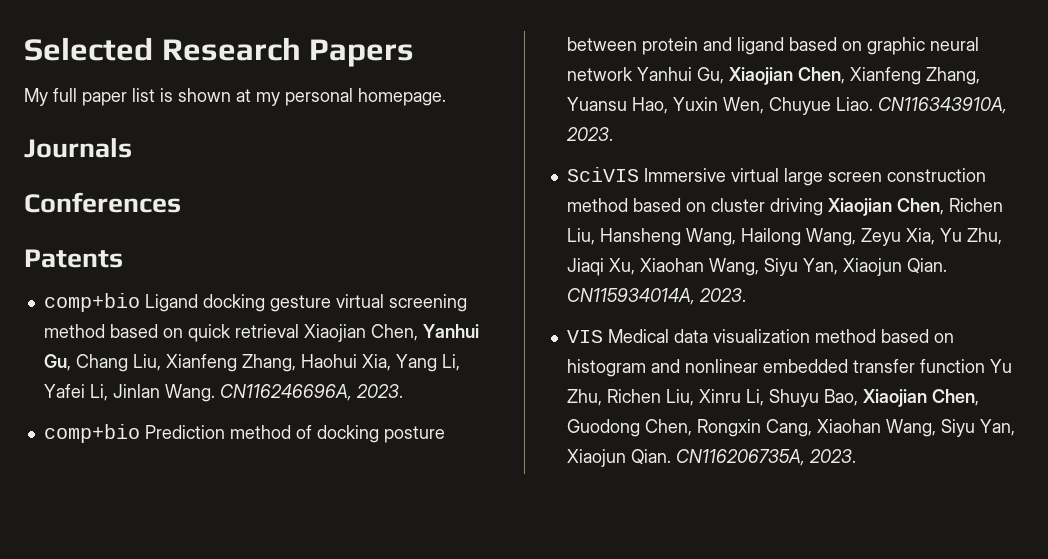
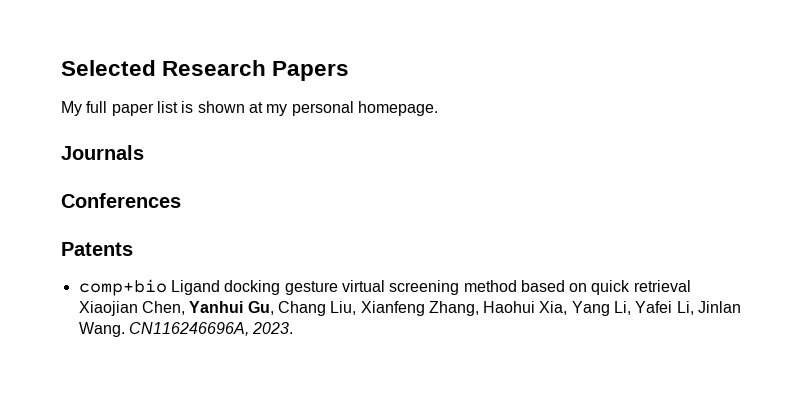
[43,424,445,443] [566,37,979,55] [566,67,980,85] [566,97,1007,115] [565,127,613,141] [566,167,986,186] [566,198,1003,216] [566,228,1002,246] [566,258,947,276] [566,288,746,305] [566,329,954,343] [566,359,1012,377] [566,389,979,407] [566,419,1015,437] [566,449,856,467] // comp+bio Prediction method of docking posture between protein and ligand based on graphic neural network Yanhui Gu, Xiaojian Chen, Xianfeng Zhang, Yuansu Hao, Yuxin Wen, Chuyue Liao. CN116343910A, 2023. // SciVIS Immersive virtual large screen construction method based on cluster driving Xiaojian Chen, Richen Liu, Hansheng Wang, Hailong Wang, Zeyu Xia, Yu Zhu, Jiaqi Xu, Xiaohan Wang, Siyu Yan, Xiaojun Qian. CN115934014A, 2023. // VIS Medical data visualization method based on histogram and nonlinear embedded transfer function Yu Zhu, Richen Liu, Xinru Li, Shuyu Bao, Xiaojian Chen, Guodong Chen, Rongxin Cang, Xiaohan Wang, Siyu Yan, Xiaojun Qian. CN116206735A, 2023. -> (294, 328) none

